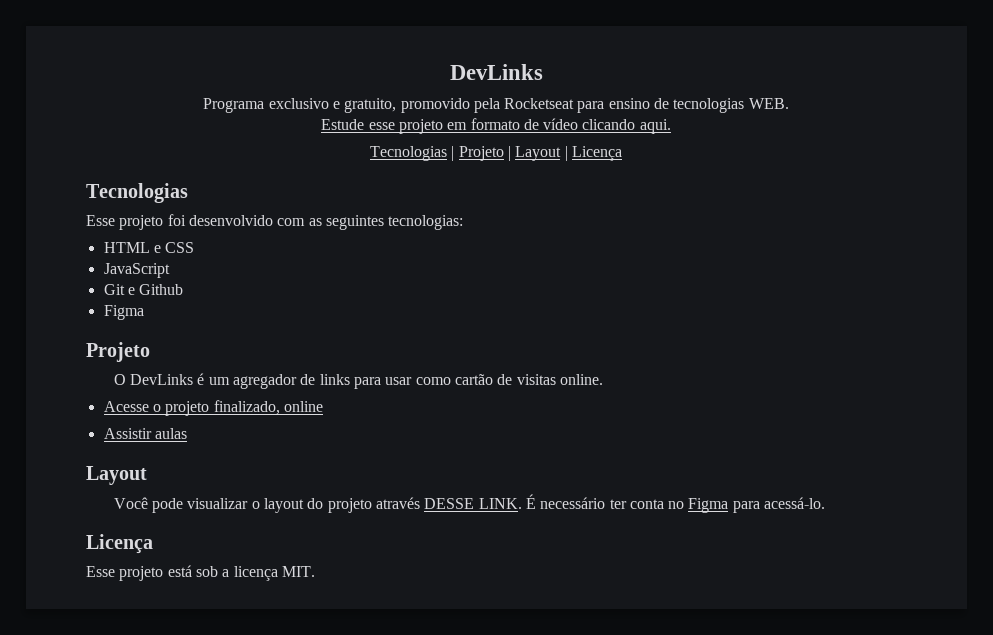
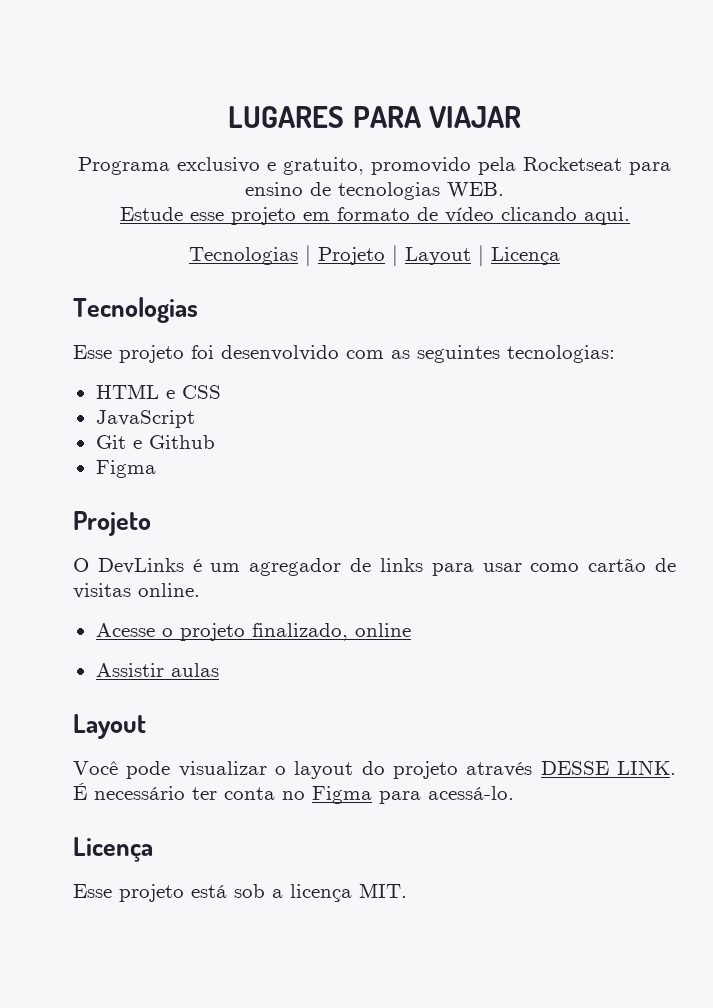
[449,64,543,80] DevLinks -> [228,106,521,128] LUGARES PARA VIAJAR

